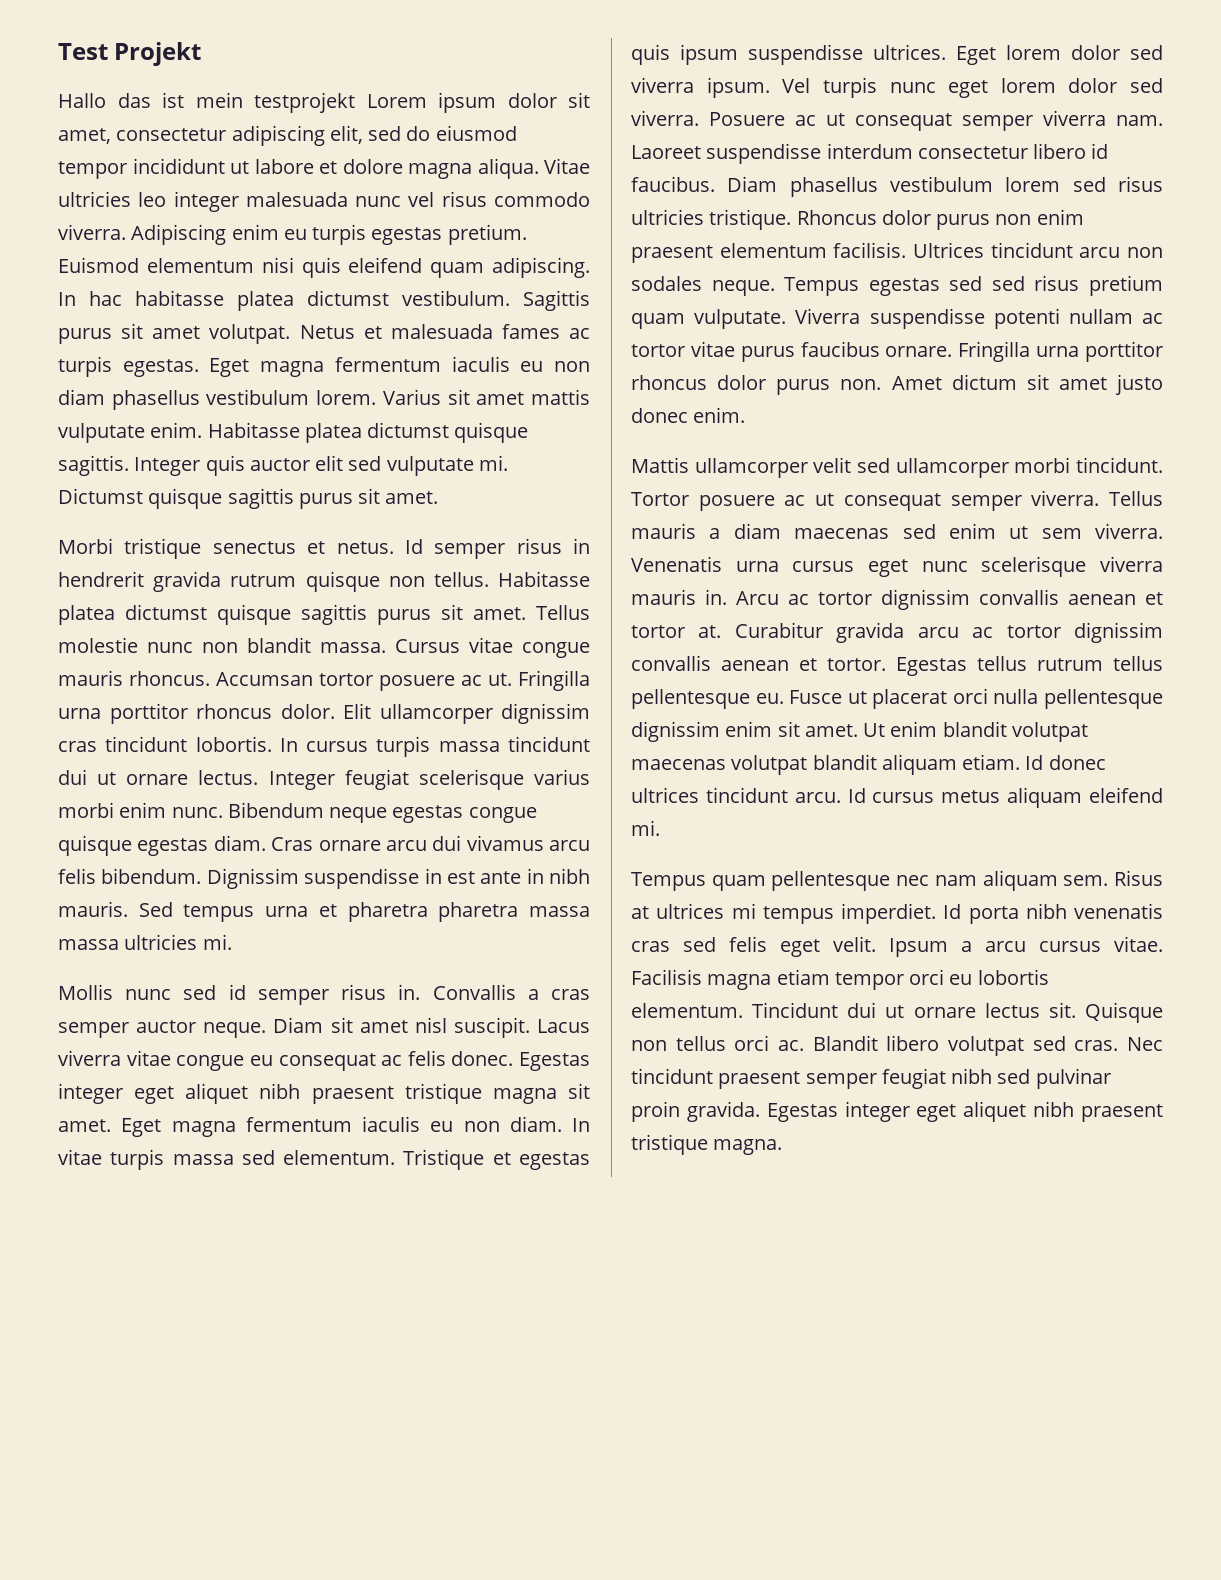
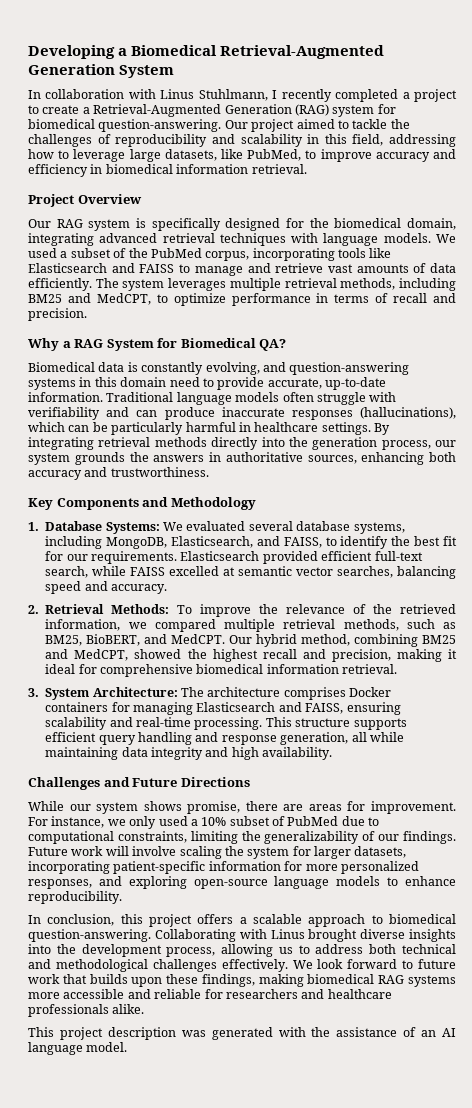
[58,42,202,66] [58,92,590,113] [58,125,517,146] [58,158,590,179] [58,191,590,212] [58,224,527,245] [58,257,590,278] [58,290,590,311] [58,323,590,344] [58,356,590,377] [58,389,590,410] [58,422,529,443] [58,455,508,476] [58,488,439,509] [58,538,590,559] [58,571,590,592] [58,604,591,625] [58,637,590,658] [58,670,590,691] [58,703,590,724] [58,736,590,757] [58,769,590,790] [58,802,537,823] [58,835,590,856] [58,868,590,889] [58,901,590,922] [58,934,232,950] [58,984,590,1005] [58,1017,590,1038] [58,1050,590,1071] [58,1083,590,1104] [58,1116,590,1137] [58,1149,590,1170] [631,44,1163,65] [631,77,1163,98] [631,110,1163,131] [631,143,1109,164] [631,176,1163,197] [631,209,1084,230] [631,242,1163,263] [631,275,1163,296] [631,308,1163,329] [631,341,1163,362] [631,374,1163,395] [631,407,746,423] [631,457,1163,478] [631,490,1164,511] [631,523,1163,539] [631,556,1163,577] [631,589,1163,610] [631,622,1163,643] [631,655,1163,676] [631,688,1163,709] [631,721,1088,742] [631,754,1106,775] [631,787,1163,808] [631,820,660,836] [631,870,1163,891] [631,903,1163,924] [631,936,1163,957] [631,969,1049,990] [631,1002,1163,1023] [631,1035,1163,1056] [631,1068,1111,1089] [631,1101,1163,1122] [631,1134,783,1155] Test Projekt // Hallo das ist mein testprojekt Lorem ipsum dolor sit amet, consectetur adipiscing elit, sed do eiusmod tempor incididunt ut labore et dolore magna aliqua. Vitae ultricies leo integer malesuada nunc vel risus commodo viverra. Adipiscing enim eu turpis egestas pretium. Euismod elementum nisi quis eleifend quam adipiscing. In hac habitasse platea dictumst vestibulum. Sagittis purus sit amet volutpat. Netus et malesuada fames ac turpis egestas. Eget magna fermentum iaculis eu non diam phasellus vestibulum lorem. Varius sit amet mattis vulputate enim. Habitasse platea dictumst quisque sagittis. Integer quis auctor elit sed vulputate mi. Dictumst quisque sagittis purus sit amet. // Morbi tristique senectus et netus. Id semper risus in hendrerit gravida rutrum quisque non tellus. Habitasse platea dictumst quisque sagittis purus sit amet. Tellus molestie nunc non blandit massa. Cursus vitae congue mauris rhoncus. Accumsan tortor posuere ac ut. Fringilla urna porttitor rhoncus dolor. Elit ullamcorper dignissim cras tincidunt lobortis. In cursus turpis massa tincidunt dui ut ornare lectus. Integer feugiat scelerisque varius morbi enim nunc. Bibendum neque egestas congue quisque egestas diam. Cras ornare arcu dui vivamus arcu felis bibendum. Dignissim suspendisse in est ante in nibh mauris. Sed tempus urna et pharetra pharetra massa massa ultricies mi. // Mollis nunc sed id semper risus in. Convallis a cras semper auctor neque. Diam sit amet nisl suscipit. Lacus viverra vitae congue eu consequat ac felis donec. Egestas integer eget aliquet nibh praesent tristique magna sit amet. Eget magna fermentum iaculis eu non diam. In vitae turpis massa sed elementum. Tristique et egestas quis ipsum suspendisse ultrices. Eget lorem dolor sed viverra ipsum. Vel turpis nunc eget lorem dolor sed viverra. Posuere ac ut consequat semper viverra nam. Laoreet suspendisse interdum consectetur libero id faucibus. Diam phasellus vestibulum lorem sed risus ultricies tristique. Rhoncus dolor purus non enim praesent elementum facilisis. Ultrices tincidunt arcu non sodales neque. Tempus egestas sed sed risus pretium quam vulputate. Viverra suspendisse potenti nullam ac tortor vitae purus faucibus ornare. Fringilla urna porttitor rhoncus dolor purus non. Amet dictum sit amet justo donec enim. // Mattis ullamcorper velit sed ullamcorper morbi tincidunt. Tortor posuere ac ut consequat semper viverra. Tellus mauris a diam maecenas sed enim ut sem viverra. Venenatis urna cursus eget nunc scelerisque viverra mauris in. Arcu ac tortor dignissim convallis aenean et tortor at. Curabitur gravida arcu ac tortor dignissim convallis aenean et tortor. Egestas tellus rutrum tellus pellentesque eu. Fusce ut placerat orci nulla pellentesque dignissim enim sit amet. Ut enim blandit volutpat maecenas volutpat blandit aliquam etiam. Id donec ultrices tincidunt arcu. Id cursus metus aliquam eleifend mi. // Tempus quam pellentesque nec nam aliquam sem. Risus at ultrices mi tempus imperdiet. Id porta nibh venenatis cras sed felis eget velit. Ipsum a arcu cursus vitae. Facilisis magna etiam tempor orci eu lobortis elementum. Tincidunt dui ut ornare lectus sit. Quisque non tellus orci ac. Blandit libero volutpat sed cras. Nec tincidunt praesent semper feugiat nibh sed pulvinar proin gravida. Egestas integer eget aliquet nibh praesent tristique magna. -> [28,45,385,59] [28,64,175,78] [28,89,458,102] [28,104,396,117] [28,119,410,132] [28,134,456,147] [28,149,456,162] [28,164,307,177] [28,194,142,207] [28,218,457,231] [28,233,456,246] [28,248,392,261] [28,263,456,276] [28,278,456,291] [28,293,456,306] [28,308,87,321] [28,338,287,351] [28,362,410,375] [28,377,386,390] [28,392,397,405] [28,407,456,420] [28,422,390,435] [28,437,456,450] [28,452,456,465] [28,467,209,480] [28,497,256,510] [28,521,405,534] [45,536,457,549] [45,551,423,564] [45,566,456,579] [45,581,167,594] [28,604,456,617] [45,619,456,632] [45,634,456,647] [45,649,457,662] [45,664,398,677] [28,687,392,700] [45,702,401,715] [45,717,407,730] [45,732,404,745] [45,747,333,760] [28,777,250,790] [28,801,456,814] [28,816,380,829] [28,831,456,844] [28,846,407,859] [28,861,419,874] [28,876,456,889] [28,891,122,904] [28,914,456,927] [28,929,456,942] [28,944,456,957] [28,959,456,972] [28,974,456,987] [28,989,392,999] [28,1004,145,1017] [28,1027,456,1040] [28,1042,128,1055] Developing a Biomedical Retrieval-Augmented Generation System // In collaboration with Linus Stuhlmann, I recently completed a project to create a Retrieval-Augmented Generation (RAG) system for biomedical question-answering. Our project aimed to tackle the challenges of reproducibility and scalability in this field, addressing how to leverage large datasets, like PubMed, to improve accuracy and efficiency in biomedical information retrieval. // Project Overview // Our RAG system is specifically designed for the biomedical domain, integrating advanced retrieval techniques with language models. We used a subset of the PubMed corpus, incorporating tools like Elasticsearch and FAISS to manage and retrieve vast amounts of data efficiently. The system leverages multiple retrieval methods, including BM25 and MedCPT, to optimize performance in terms of recall and precision. // Why a RAG System for Biomedical QA? // Biomedical data is constantly evolving, and question-answering systems in this domain need to provide accurate, up-to-date information. Traditional language models often struggle with verifiability and can produce inaccurate responses (hallucinations), which can be particularly harmful in healthcare settings. By integrating retrieval methods directly into the generation process, our system grounds the answers in authoritative sources, enhancing both accuracy and trustworthiness. // Key Components and Methodology // 1. Database Systems: We evaluated several database systems, including MongoDB, Elasticsearch, and FAISS, to identify the best fit for our requirements. Elasticsearch provided efficient full-text search, while FAISS excelled at semantic vector searches, balancing speed and accuracy. // 2. Retrieval Methods: To improve the relevance of the retrieved information, we compared multiple retrieval methods, such as BM25, BioBERT, and MedCPT. Our hybrid method, combining BM25 and MedCPT, showed the highest recall and precision, making it ideal for comprehensive biomedical information retrieval. // 3. System Architecture: The architecture comprises Docker containers for managing Elasticsearch and FAISS, ensuring scalability and real-time processing. This structure supports efficient query handling and response generation, all while maintaining data integrity and high availability. // Challenges and Future Directions // While our system shows promise, there are areas for improvement. For instance, we only used a 10% subset of PubMed due to computational constraints, limiting the generalizability of our findings. Future work will involve scaling the system for larger datasets, incorporating patient-specific information for more personalized responses, and exploring open-source language models to enhance reproducibility. // In conclusion, this project offers a scalable approach to biomedical question-answering. Collaborating with Linus brought diverse insights into the development process, allowing us to address both technical and methodological challenges effectively. We look forward to future work that builds upon these findings, making biomedical RAG systems more accessible and reliable for researchers and healthcare professionals alike. // This project description was generated with the assistance of an AI language model.

